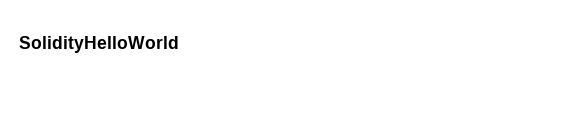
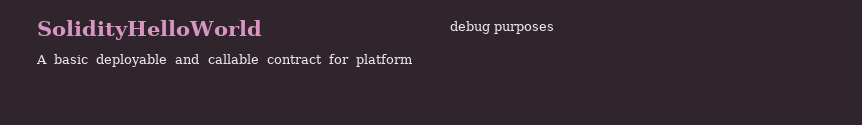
(179, 44) none -> [36,54,412,67] [450,21,554,34] // A basic deployable and callable contract for platform debug purposes

